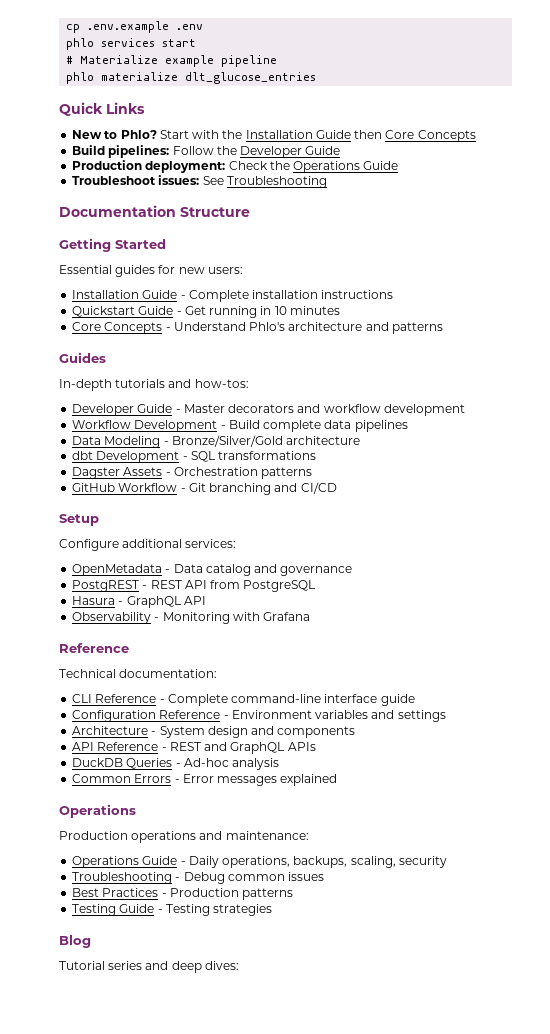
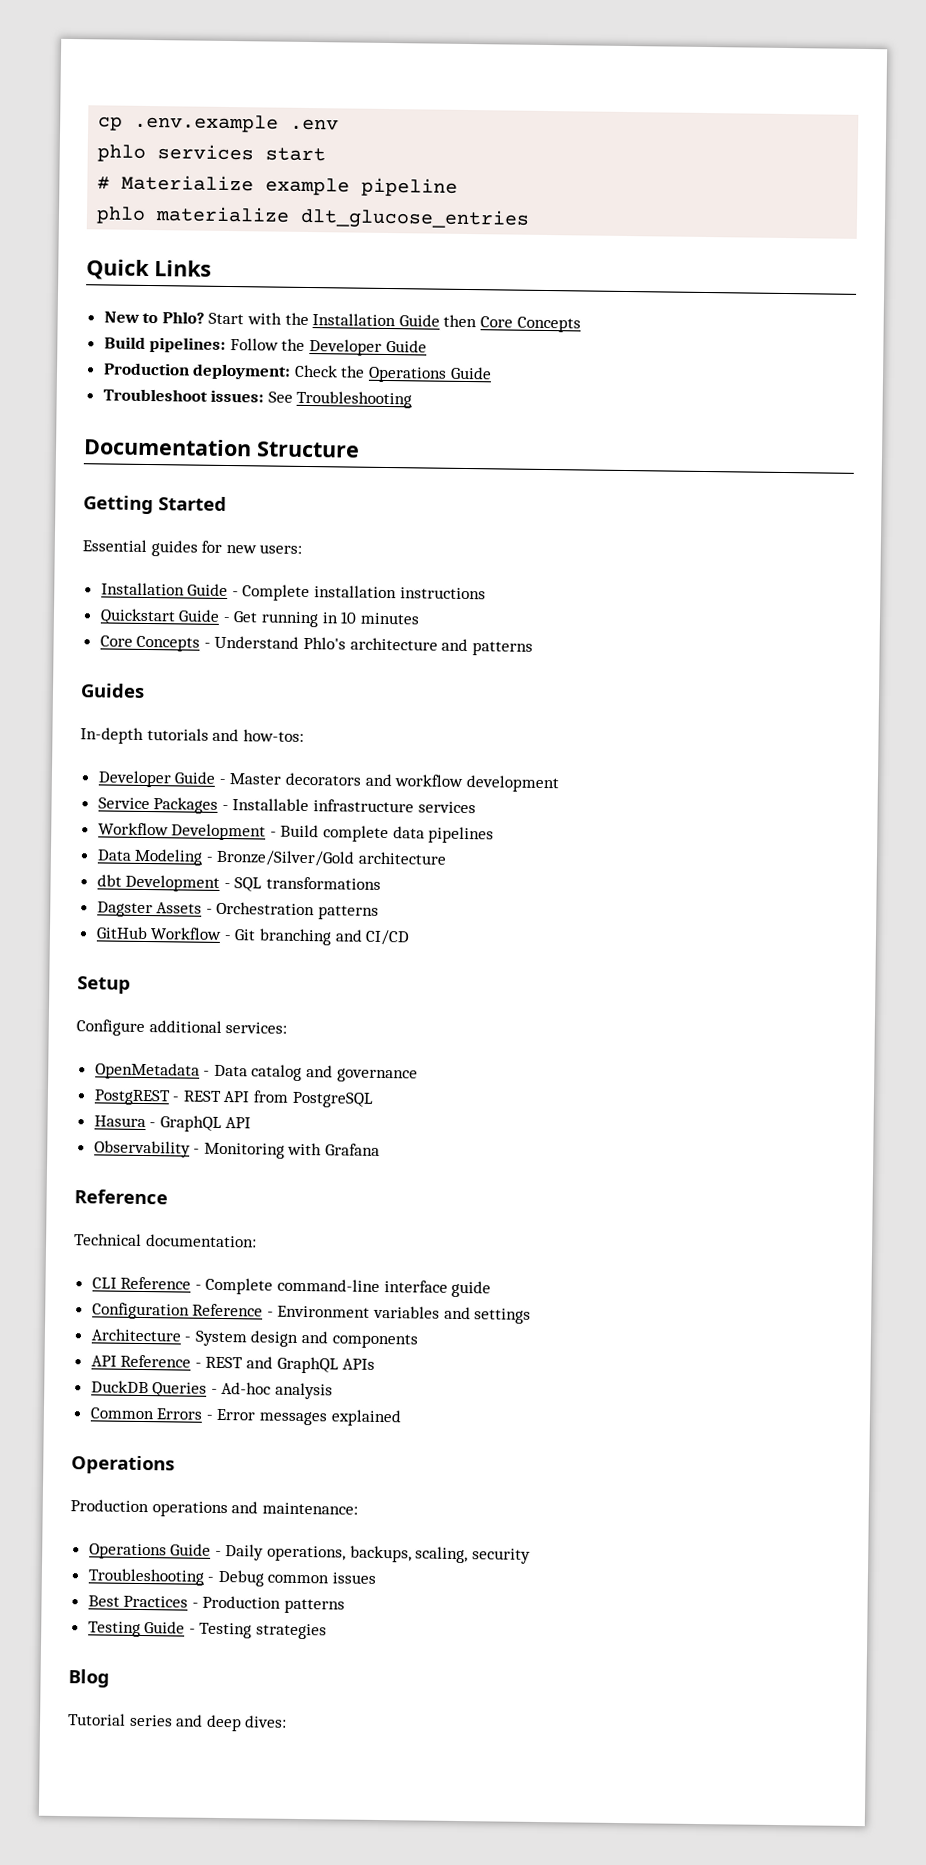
(465, 410) none -> [97,797,476,814] // Service Packages - Installable infrastructure services

